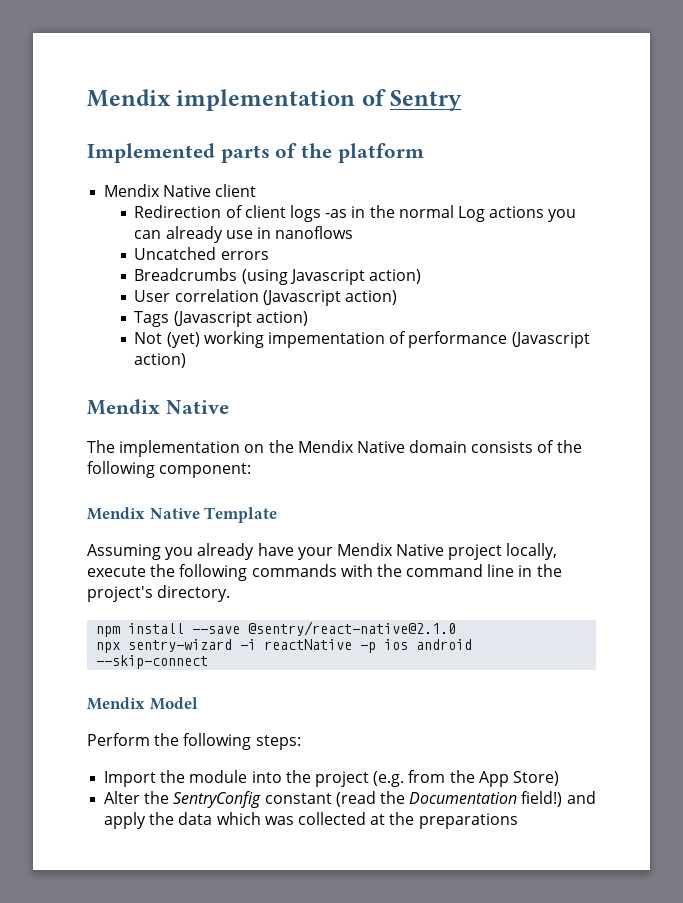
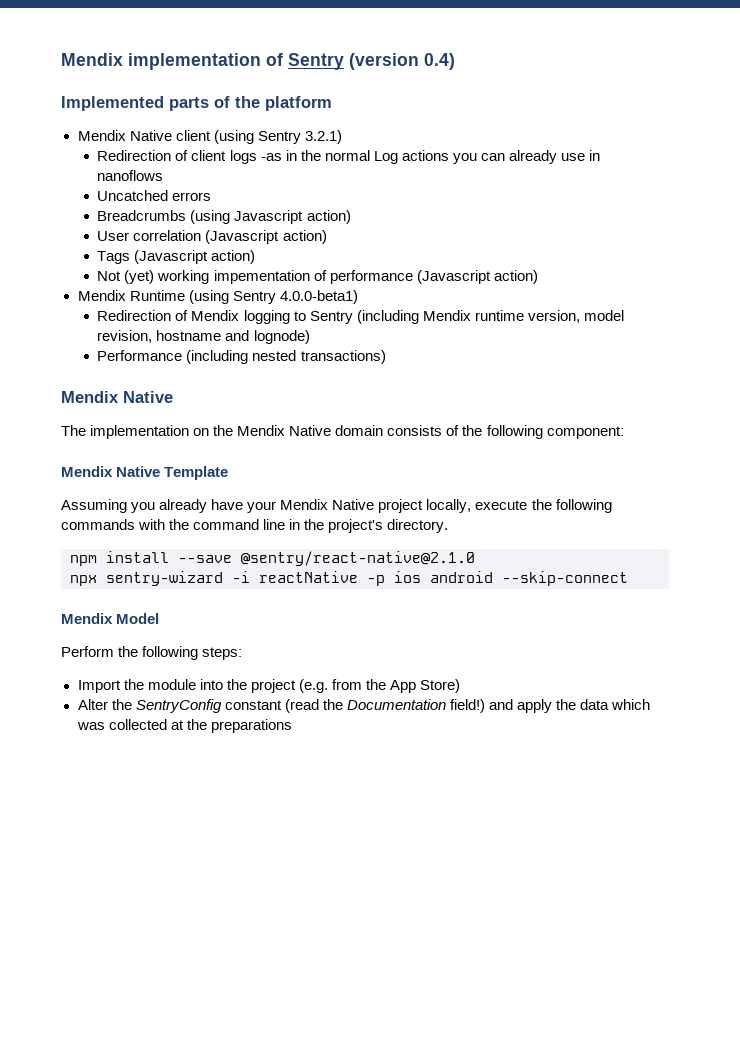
(463, 100) none -> [349,53,455,70] (version 0.4)
(257, 190) none -> [213,130,342,144] (using Sentry 3.2.1)
(187, 360) none -> [77,290,358,304] [97,310,624,324] [97,330,310,344] [97,350,386,364] // Mendix Runtime (using Sentry 4.0.0-beta1) // Redirection of Mendix logging to Sentry (including Mendix runtime version, model revision, hostname and lognode) // Performance (including nested transactions)

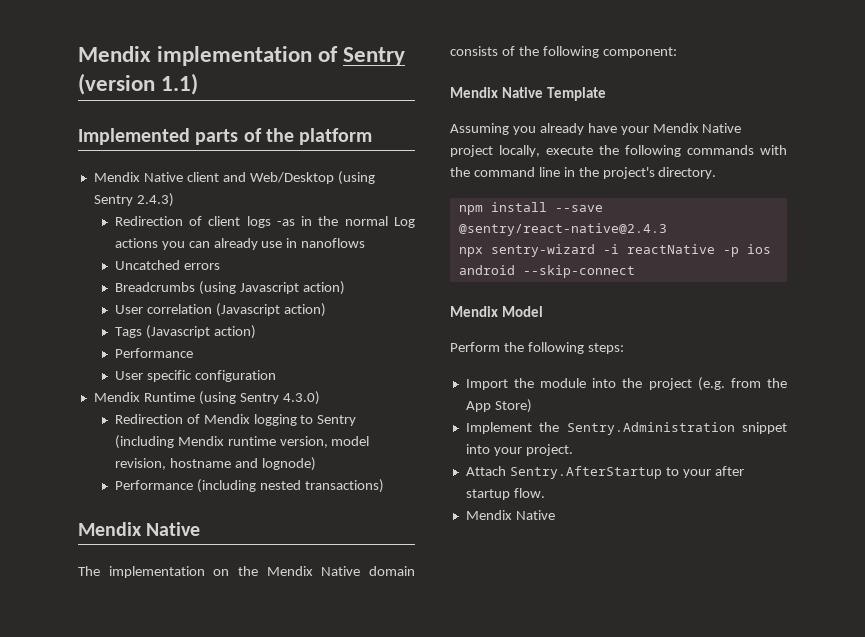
[424,53,455,70] 0.4) -> [161,73,199,95] 1.1)
[213,130,342,144] (using Sentry 3.2.1) -> [222,171,375,185] [93,193,174,207] and Web/Desktop (using Sentry 2.4.3)
[97,270,538,284] Not (yet) working impementation of performance (Javascript action) -> [114,348,193,358] [114,370,276,382] Performance // User specific configuration
[279,290,358,304] 4.0.0-beta1) -> [282,391,320,405] 4.3.0)
[241,551,475,566] @sentry/react-native@2.1.0 -> [458,223,667,236] @sentry/react-native@2.4.3
[77,699,651,713] [76,719,292,733] Alter the SentryConfig constant (read the Documentation field!) and apply the data which was collected at the preparations -> [465,422,787,435] [465,444,573,456] [465,466,744,479] [465,488,545,500] [465,510,555,520] Implement the Sentry.Administration snippet into your project. // Attach Sentry.AfterStartup to your after startup flow. // Mendix Native

